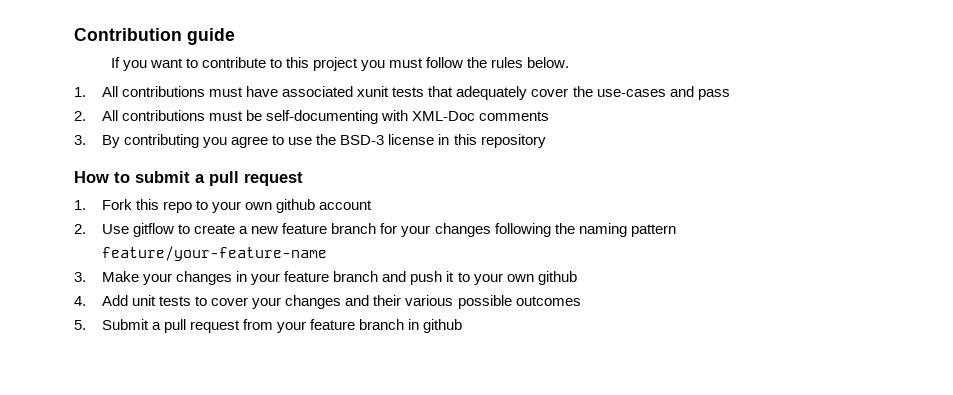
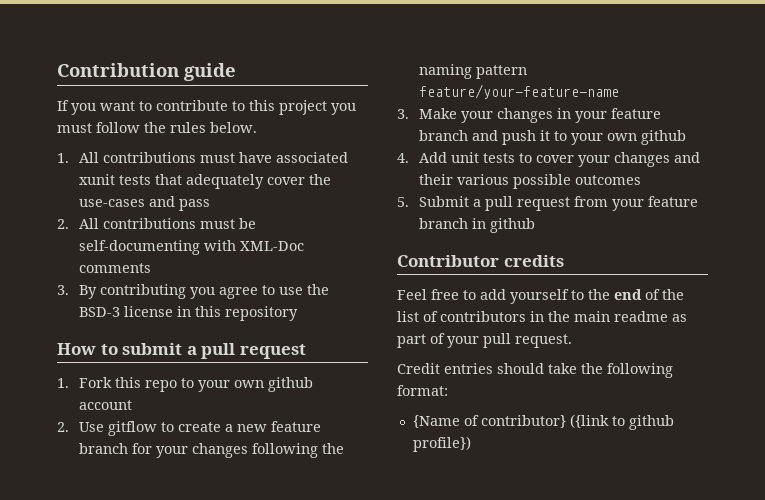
(463, 326) none -> [397,255,564,267] [397,289,684,304] [397,311,687,322] [397,333,572,348] [397,363,673,378] [397,385,448,396] [412,414,674,430] [412,436,471,452] // Contributor credits // Feel free to add yourself to the end of the list of contributors in the main readme as part of your pull request. // Credit entries should take the following format: // {Name of contributor} ({link to github profile})

